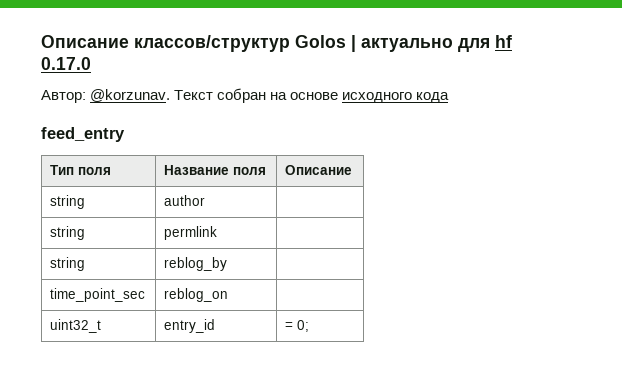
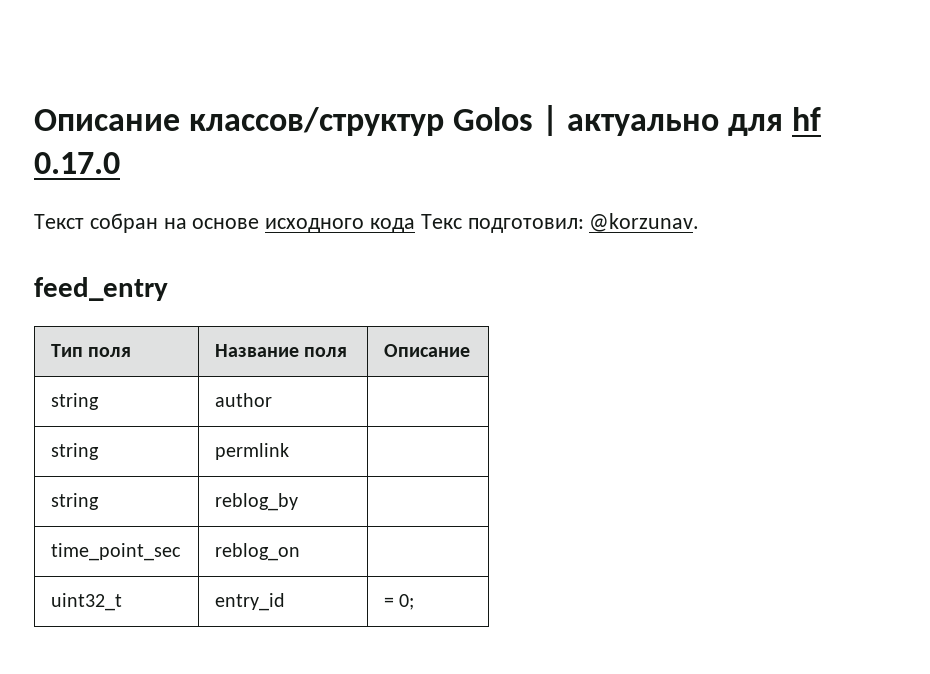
[41,89,171,103] Автор: @korzunav. -> (120, 163) none
(450, 97) none -> [420,213,700,233] Текс подготовил: @korzunav.

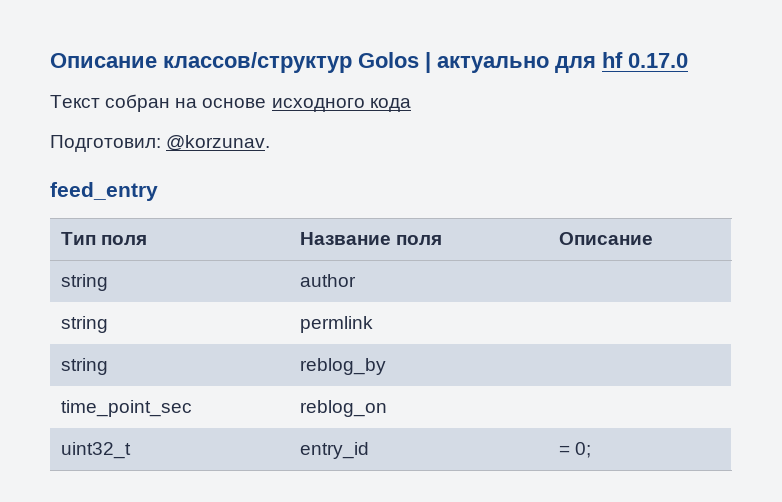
[420,214,584,233] Текс подготовил: -> [50,135,161,152] // Подготовил:

